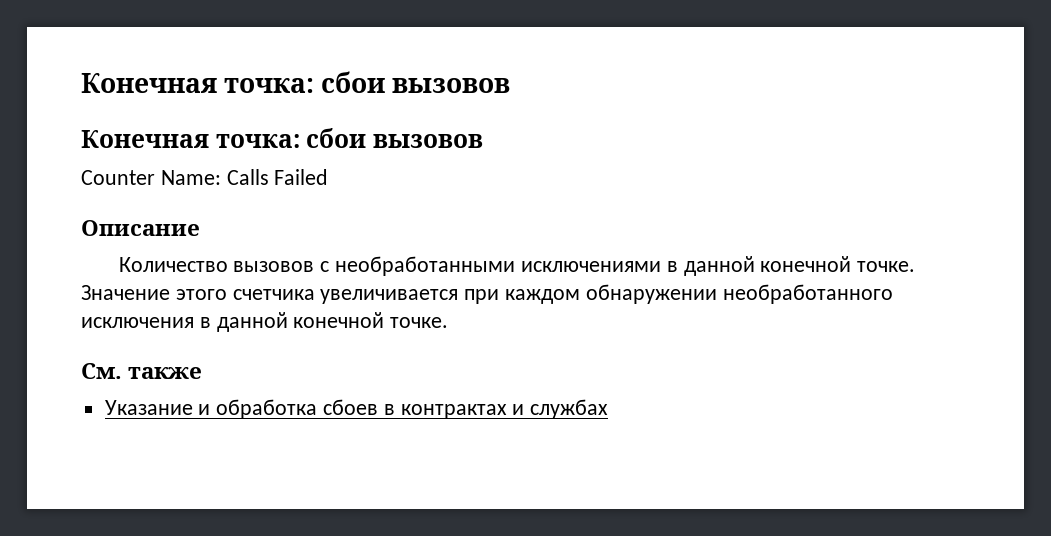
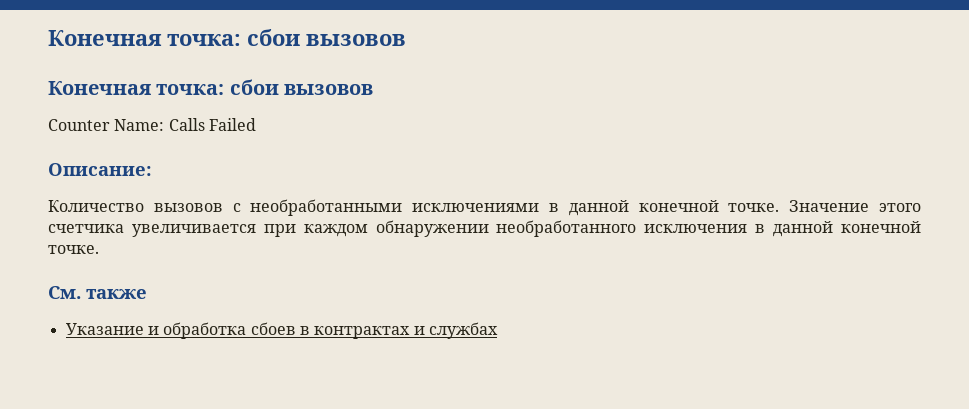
[81,220,200,236] Описание -> [48,163,152,176] Описание:

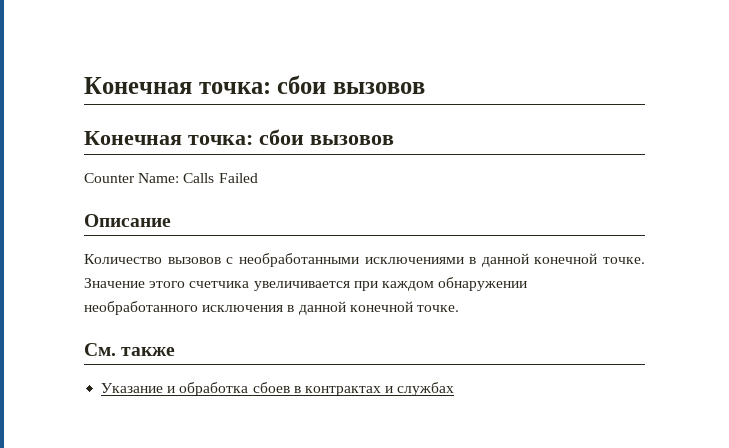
[48,163,152,176] Описание: -> [84,214,171,227] Описание

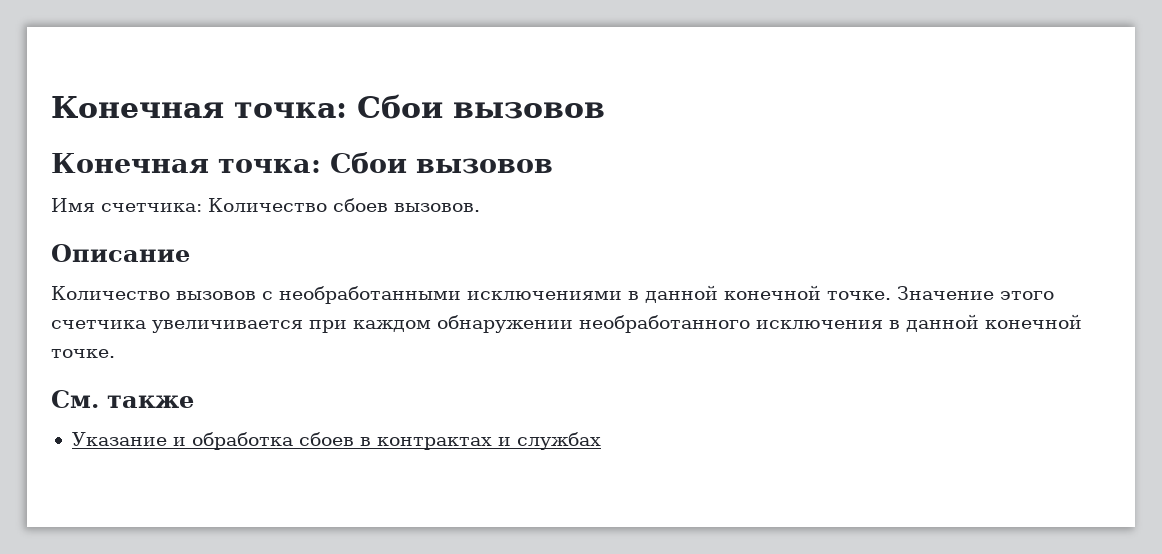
[84,75,327,94] Конечная точка: сбои -> [51,94,443,119] Конечная точка: Сбои
[259,129,394,145] [84,173,258,183] сбои вызовов // Counter Name: Calls Failed -> [330,152,553,174] [51,198,480,212] Сбои вызовов // Имя счетчика: Количество сбоев вызовов.

